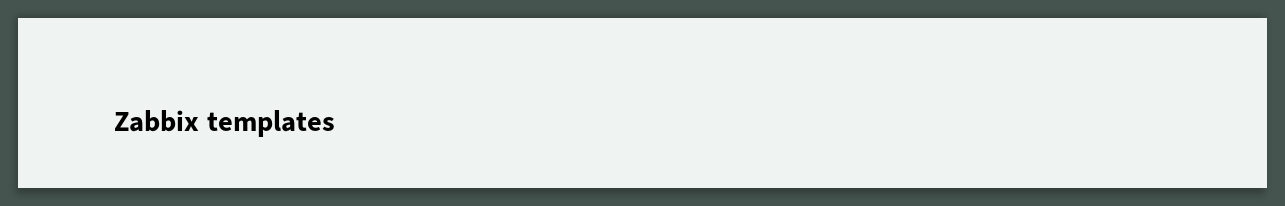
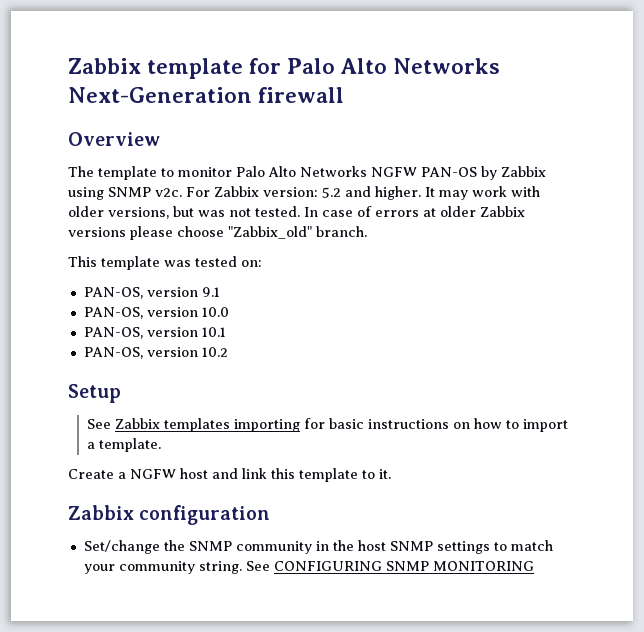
[114,110,335,137] Zabbix templates -> [68,58,501,79] [68,87,345,103] [68,132,160,146] [68,166,546,180] [68,186,540,200] [68,206,525,219] [68,226,367,240] [68,256,262,270] [83,287,220,299] [83,307,229,319] [83,327,226,339] [83,347,228,359] [68,384,121,403] [86,418,568,432] [86,438,161,452] [68,468,391,482] [68,505,271,525] [83,540,553,554] [83,561,534,574] Zabbix template for Palo Alto Networks Next-Generation firewall // Overview // The template to monitor Palo Alto Networks NGFW PAN-OS by Zabbix using SNMP v2c. For Zabbix version: 5.2 and higher. It may work with older versions, but was not tested. In case of errors at older Zabbix versions please choose "Zabbix_old" branch. // This template was tested on: // PAN-OS, version 9.1 // PAN-OS, version 10.0 // PAN-OS, version 10.1 // PAN-OS, version 10.2 // Setup // See Zabbix templates importing for basic instructions on how to import a template. // Create a NGFW host and link this template to it. // Zabbix configuration // Set/change the SNMP community in the host SNMP settings to match your community string. See CONFIGURING SNMP MONITORING

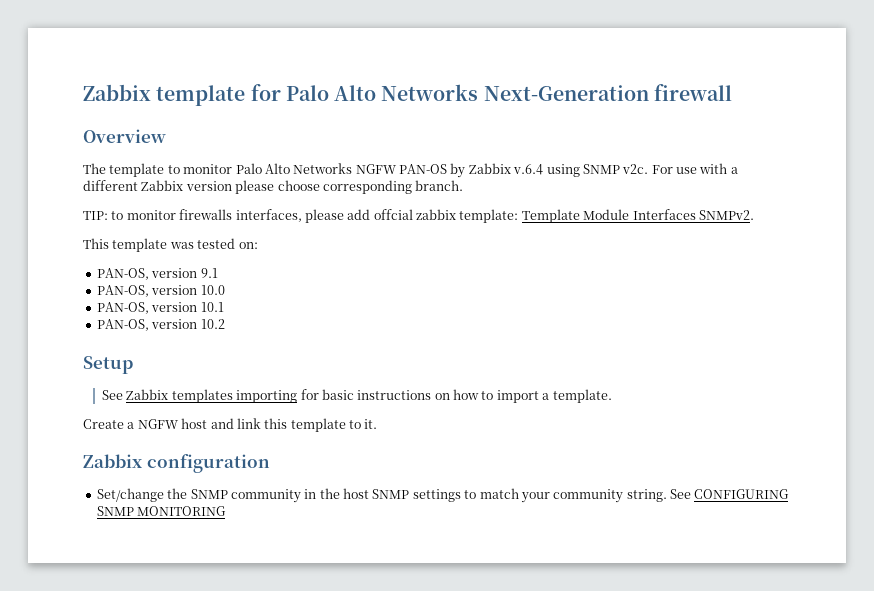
(546, 171) none -> [513,164,544,175] v.6.4
[214,186,540,200] [68,206,525,219] [68,227,126,237] Zabbix version: 5.2 and higher. It may work with older versions, but was not tested. In case of errors at older Zabbix versions -> [676,163,738,174] [83,180,232,191] use with a different Zabbix version
[228,226,312,239] "Zabbix_old" -> [322,180,412,194] corresponding
(367, 231) none -> [83,209,754,223] // TIP: to monitor firewalls interfaces, please add offcial zabbix template: Template Module Interfaces SNMPv2.

